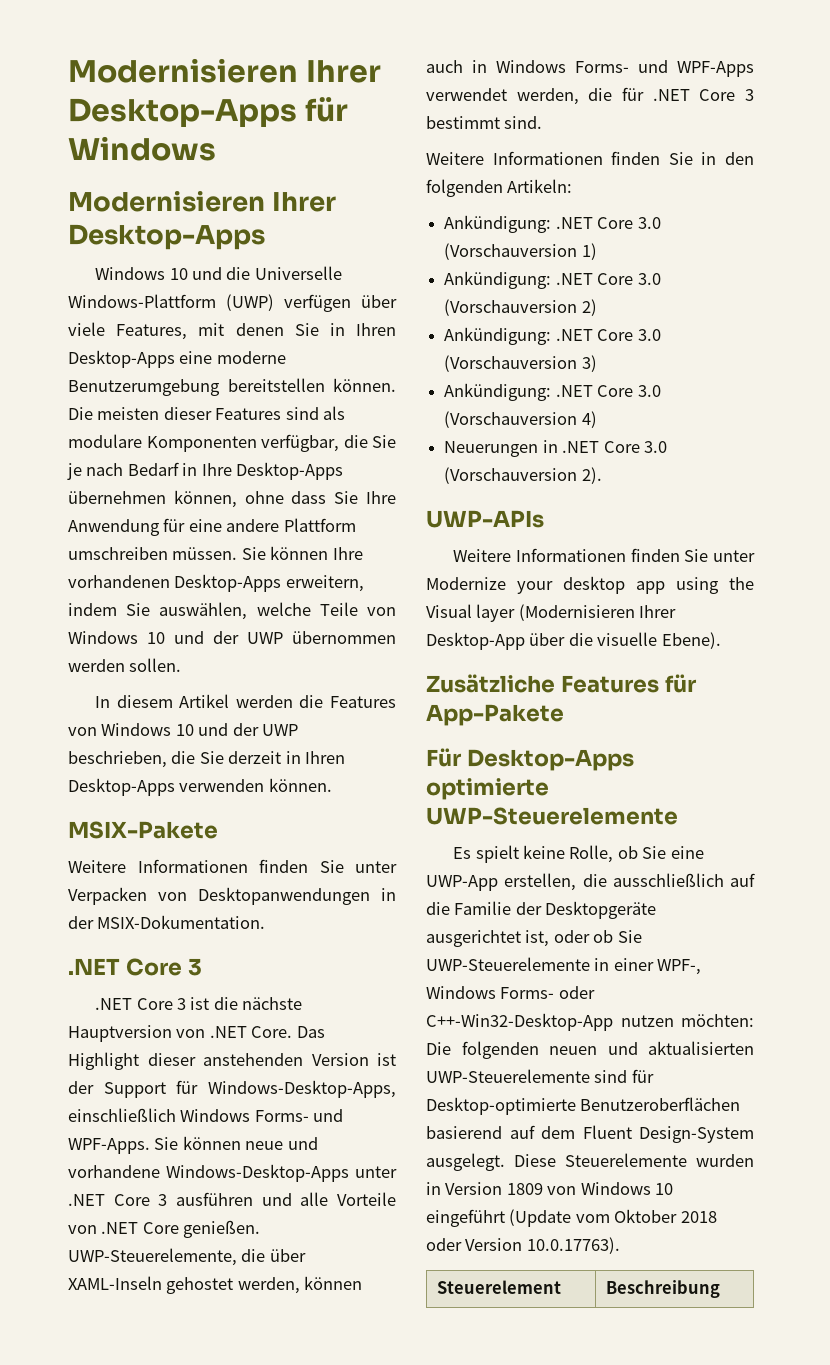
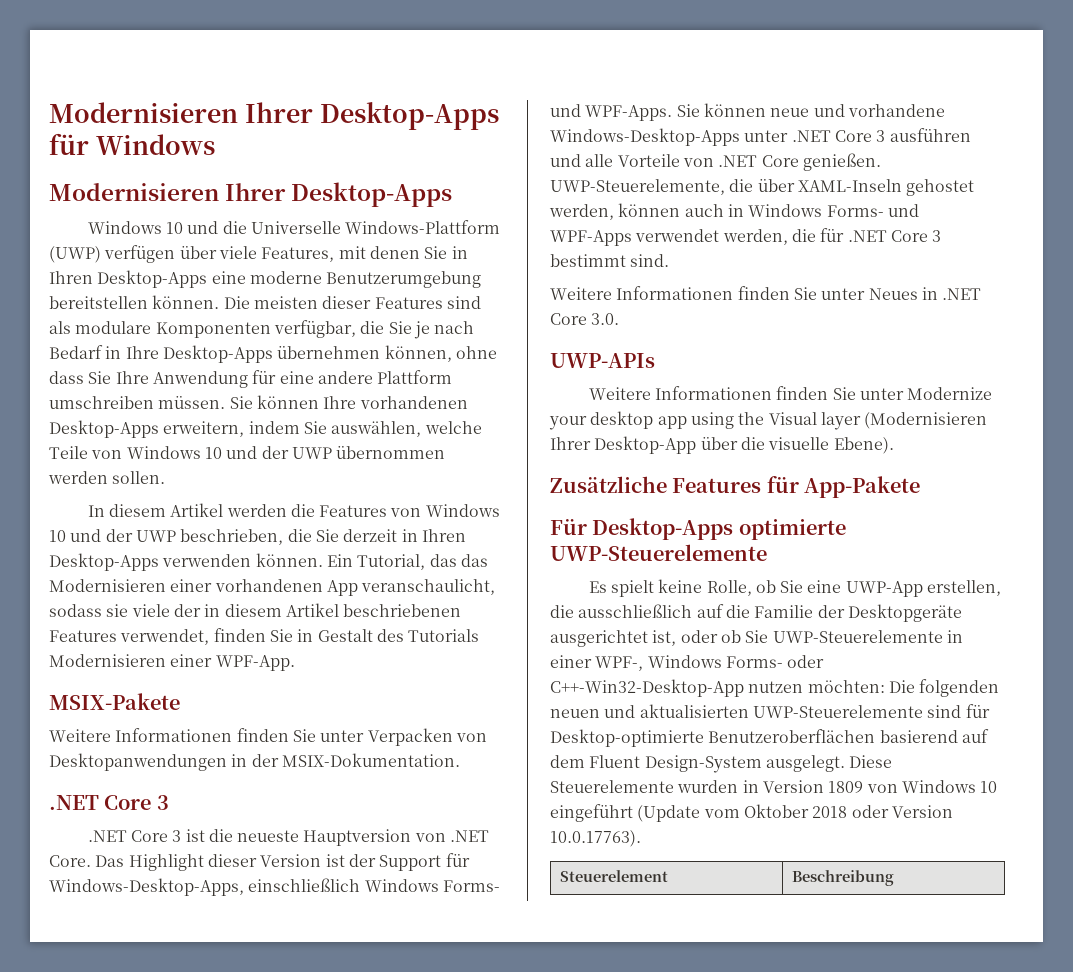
(332, 785) none -> [326,554,488,570] [49,579,496,596] [49,603,462,617] [49,628,480,645] [49,654,295,671] Ein Tutorial, das das Modernisieren einer vorhandenen App veranschaulicht, sodass sie viele der in diesem Artikel beschriebenen Features verwendet, finden Sie in Gestalt des Tutorials Modernisieren einer WPF-App.
[242,997,303,1010] nächste -> [237,830,300,842] neueste
[203,1053,303,1066] anstehenden -> (257, 860) none
[701,152,754,165] [426,179,573,197] [444,215,661,233] [444,243,597,260] [444,271,661,289] [444,299,597,316] [444,327,661,345] [444,355,597,372] [444,383,661,401] [444,411,597,428] [444,440,667,457] [444,467,602,484] in den folgenden Artikeln: // Ankündigung: .NET Core 3.0 (Vorschauversion 1) // Ankündigung: .NET Core 3.0 (Vorschauversion 2) // Ankündigung: .NET Core 3.0 (Vorschauversion 3) // Ankündigung: .NET Core 3.0 (Vorschauversion 4) // Neuerungen in .NET Core 3.0 (Vorschauversion 2). -> [821,287,982,300] [550,313,620,325] unter Neues in .NET Core 3.0.

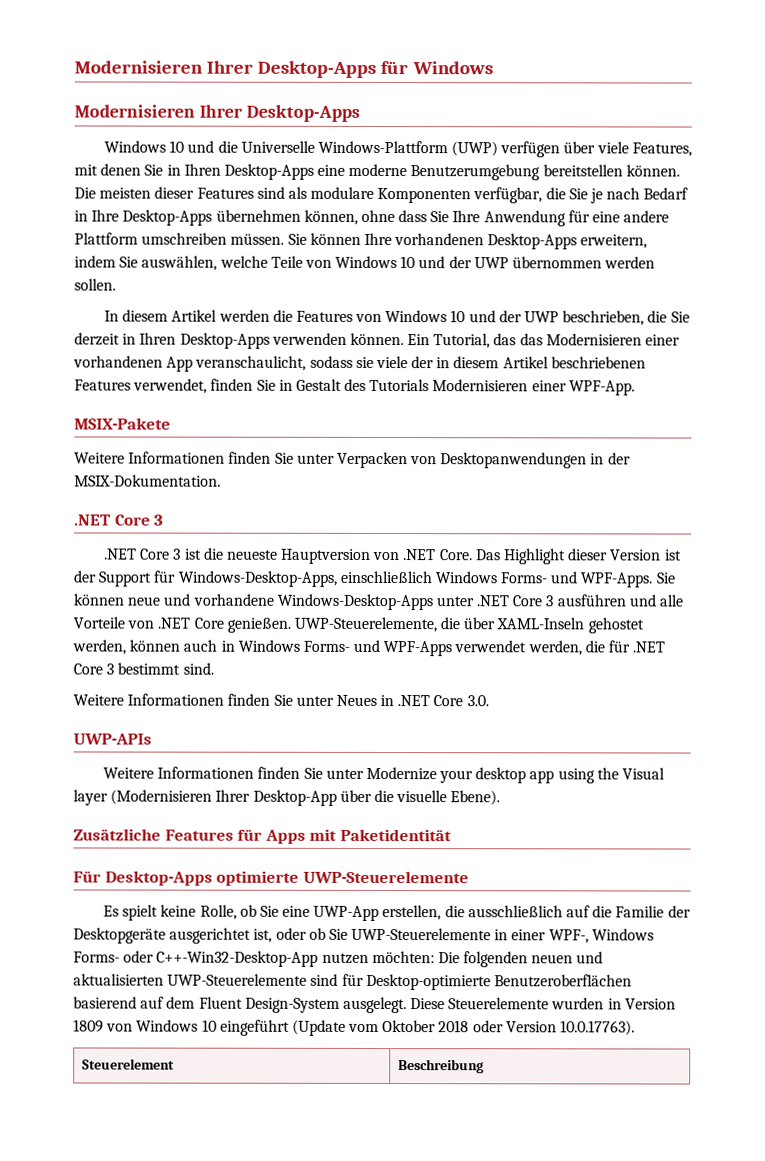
[804,476,921,498] App-Pakete -> [264,828,452,844] Apps mit Paketidentität

